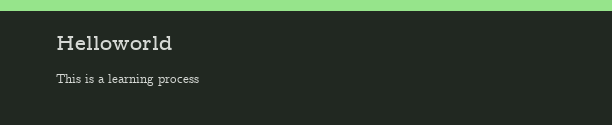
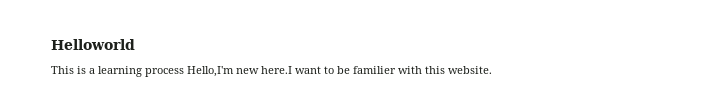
(199, 81) none -> [187,66,492,77] Hello,I'm new here.I want to be familier with this website.

